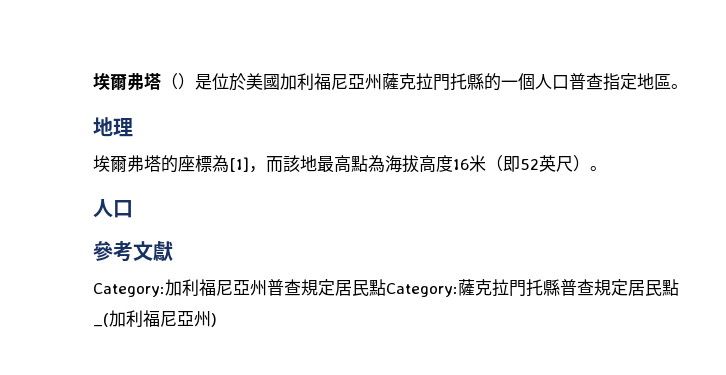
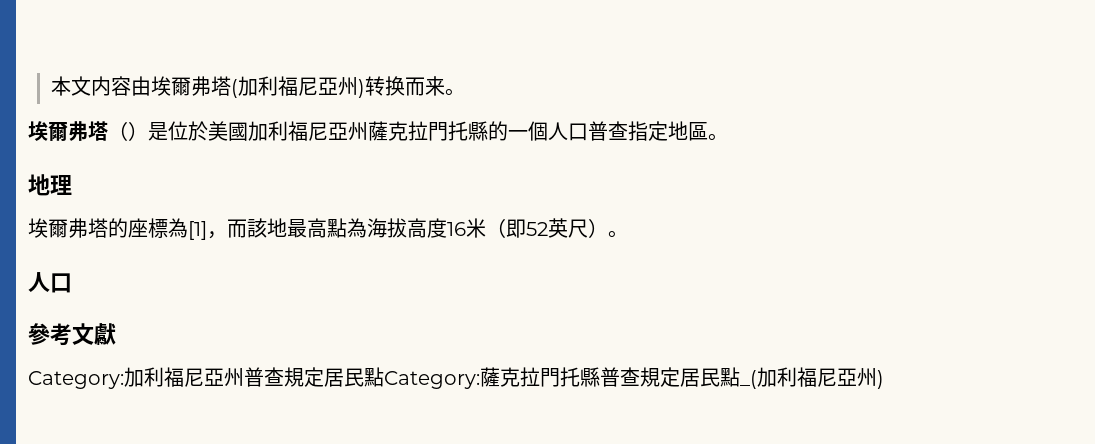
(93, 82) none -> [50,76,465,98] 本文内容由埃爾弗塔(加利福尼亞州)转换而来。 //

